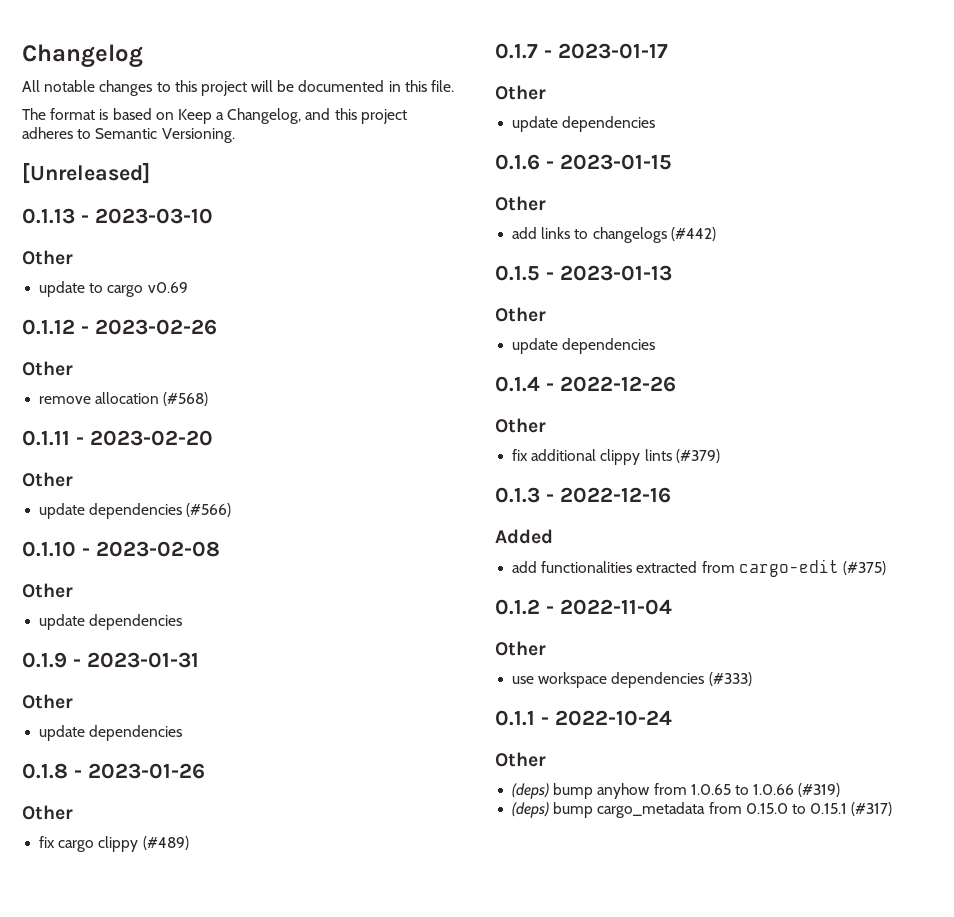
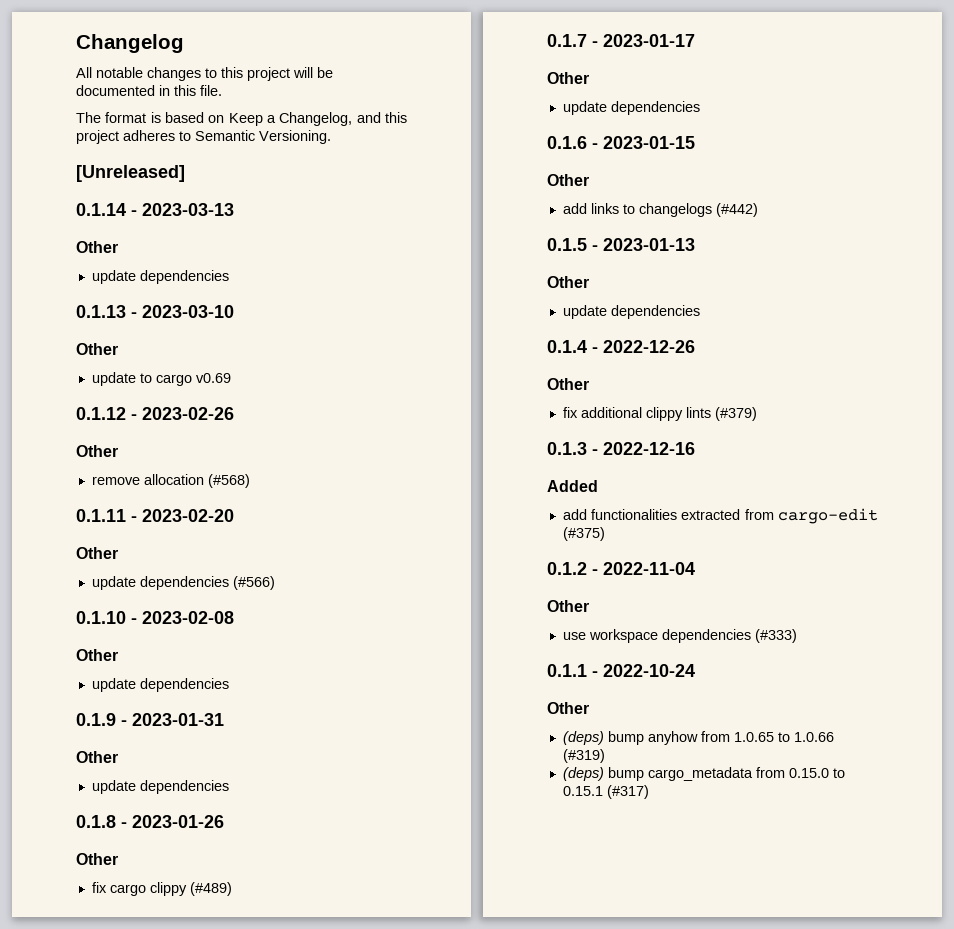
(150, 173) none -> [76,203,234,216] [76,241,118,253] [91,270,229,284] // 0.1.14 - 2023-03-13 // Other // update dependencies

